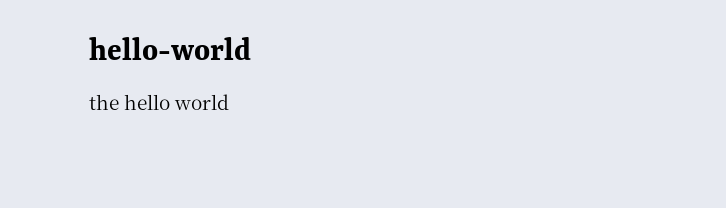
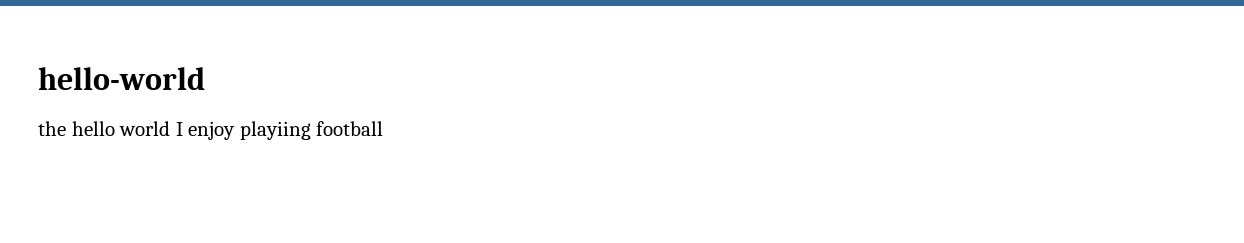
(230, 102) none -> [175,121,384,140] I enjoy playiing football

